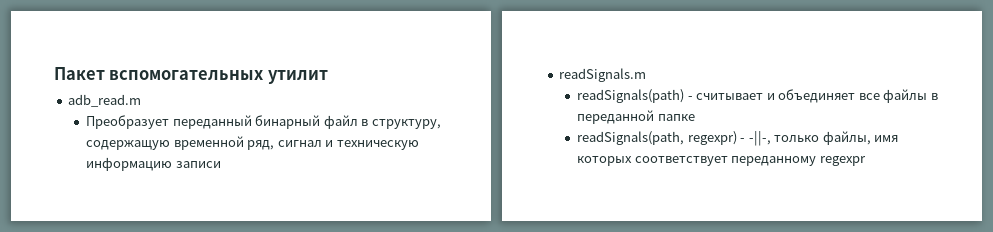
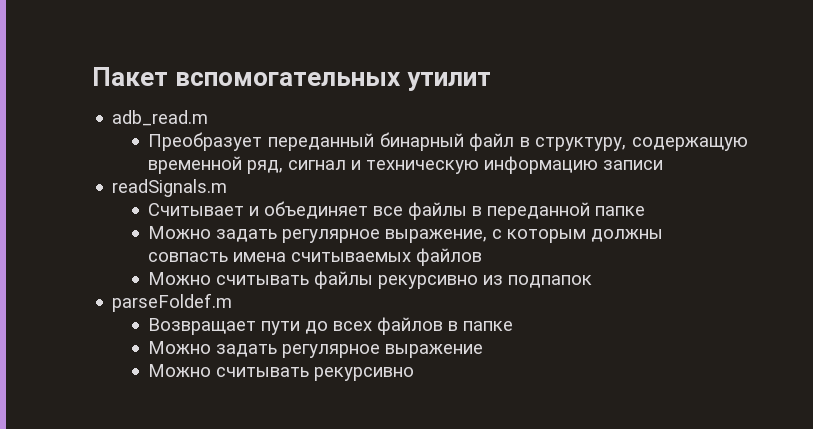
[577,89,764,103] readSignals(path) - считывает -> [148,203,245,216] Считывает
[577,131,899,146] [577,156,866,166] readSignals(path, regexpr) - -||-, только файлы, имя которых соответствует переданному regexpr -> [148,226,664,243] [148,248,483,266] [148,271,593,289] [112,293,233,312] [148,317,514,335] [148,341,484,358] [148,364,415,381] Можно задать регулярное выражение, с которым должны совпасть имена считываемых файлов // Можно считывать файлы рекурсивно из подпапок // parseFoldef.m // Возвращает пути до всех файлов в папке // Можно задать регулярное выражение // Можно считывать рекурсивно

